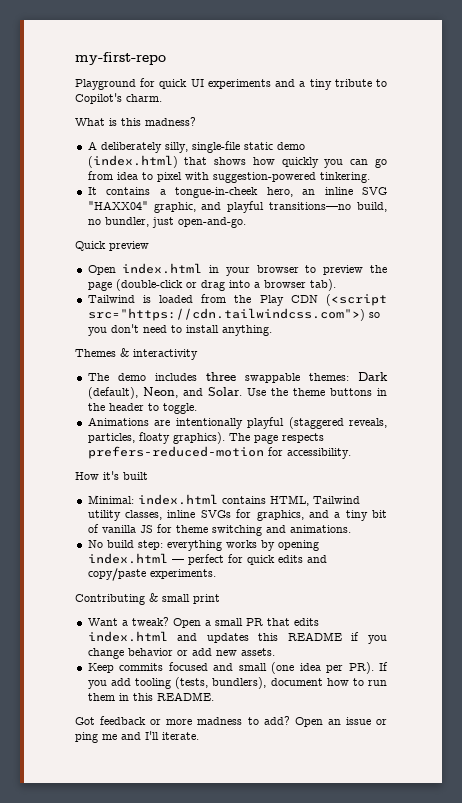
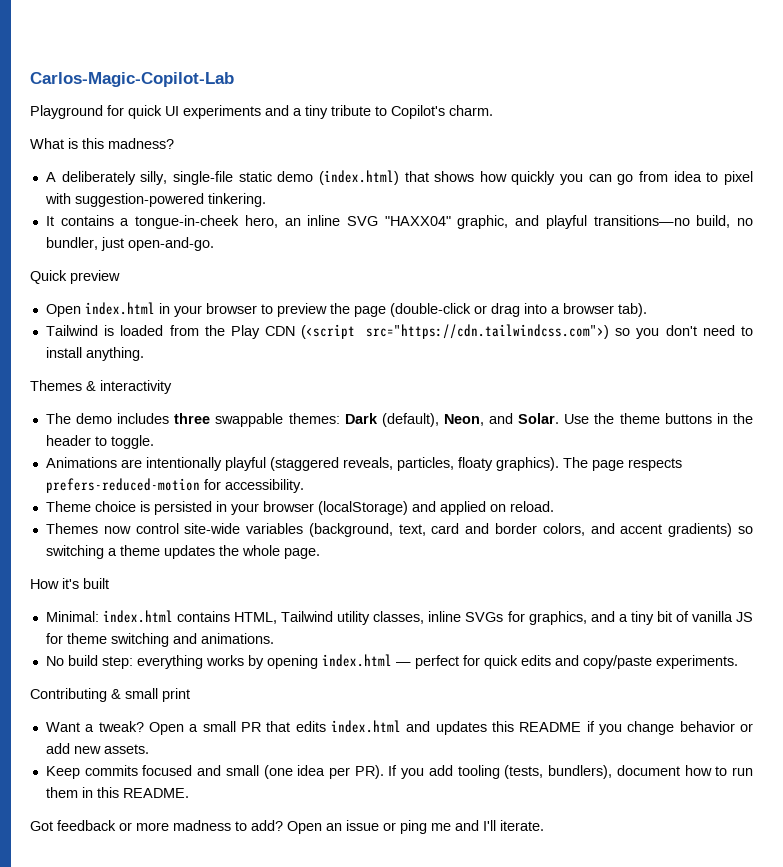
[75,52,166,65] my-first-repo -> [30,72,234,87] Carlos-Magic-Copilot-Lab
(351, 453) none -> [45,501,554,515] [45,523,753,537] [45,545,320,559] // Theme choice is persisted in your browser (localStorage) and applied on reload. // Themes now control site-wide variables (background, text, card and border colors, and accent gradients) so switching a theme updates the whole page.

